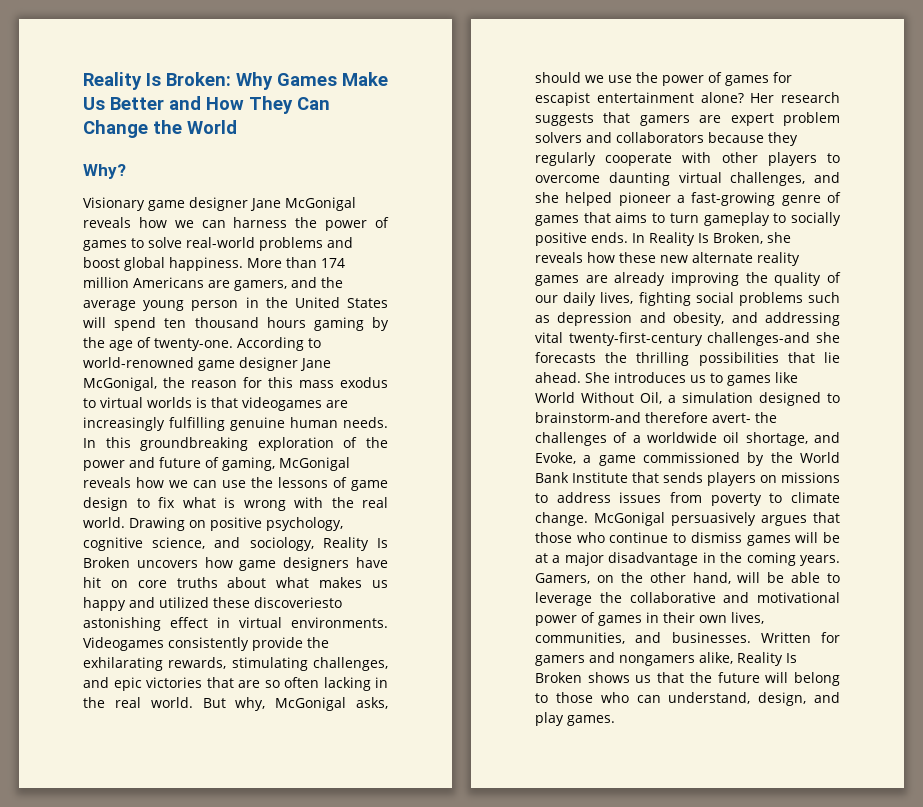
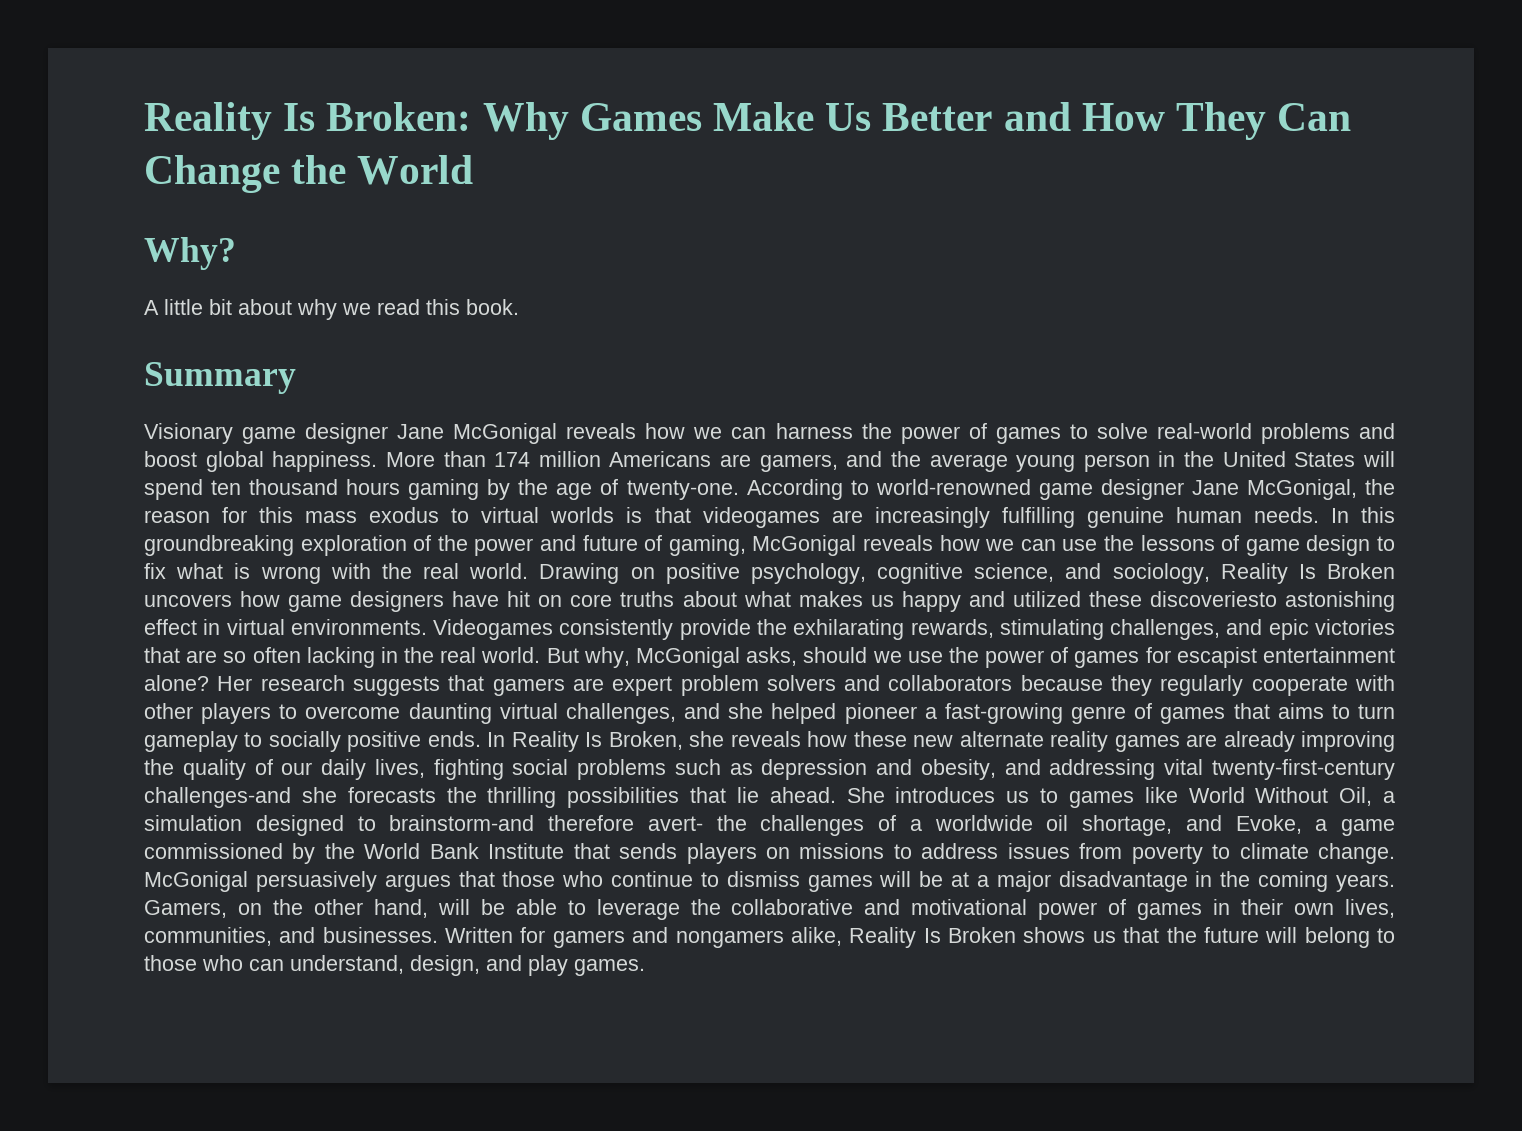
(126, 171) none -> [144,299,519,320] [144,362,296,394] // A little bit about why we read this book. // Summary

